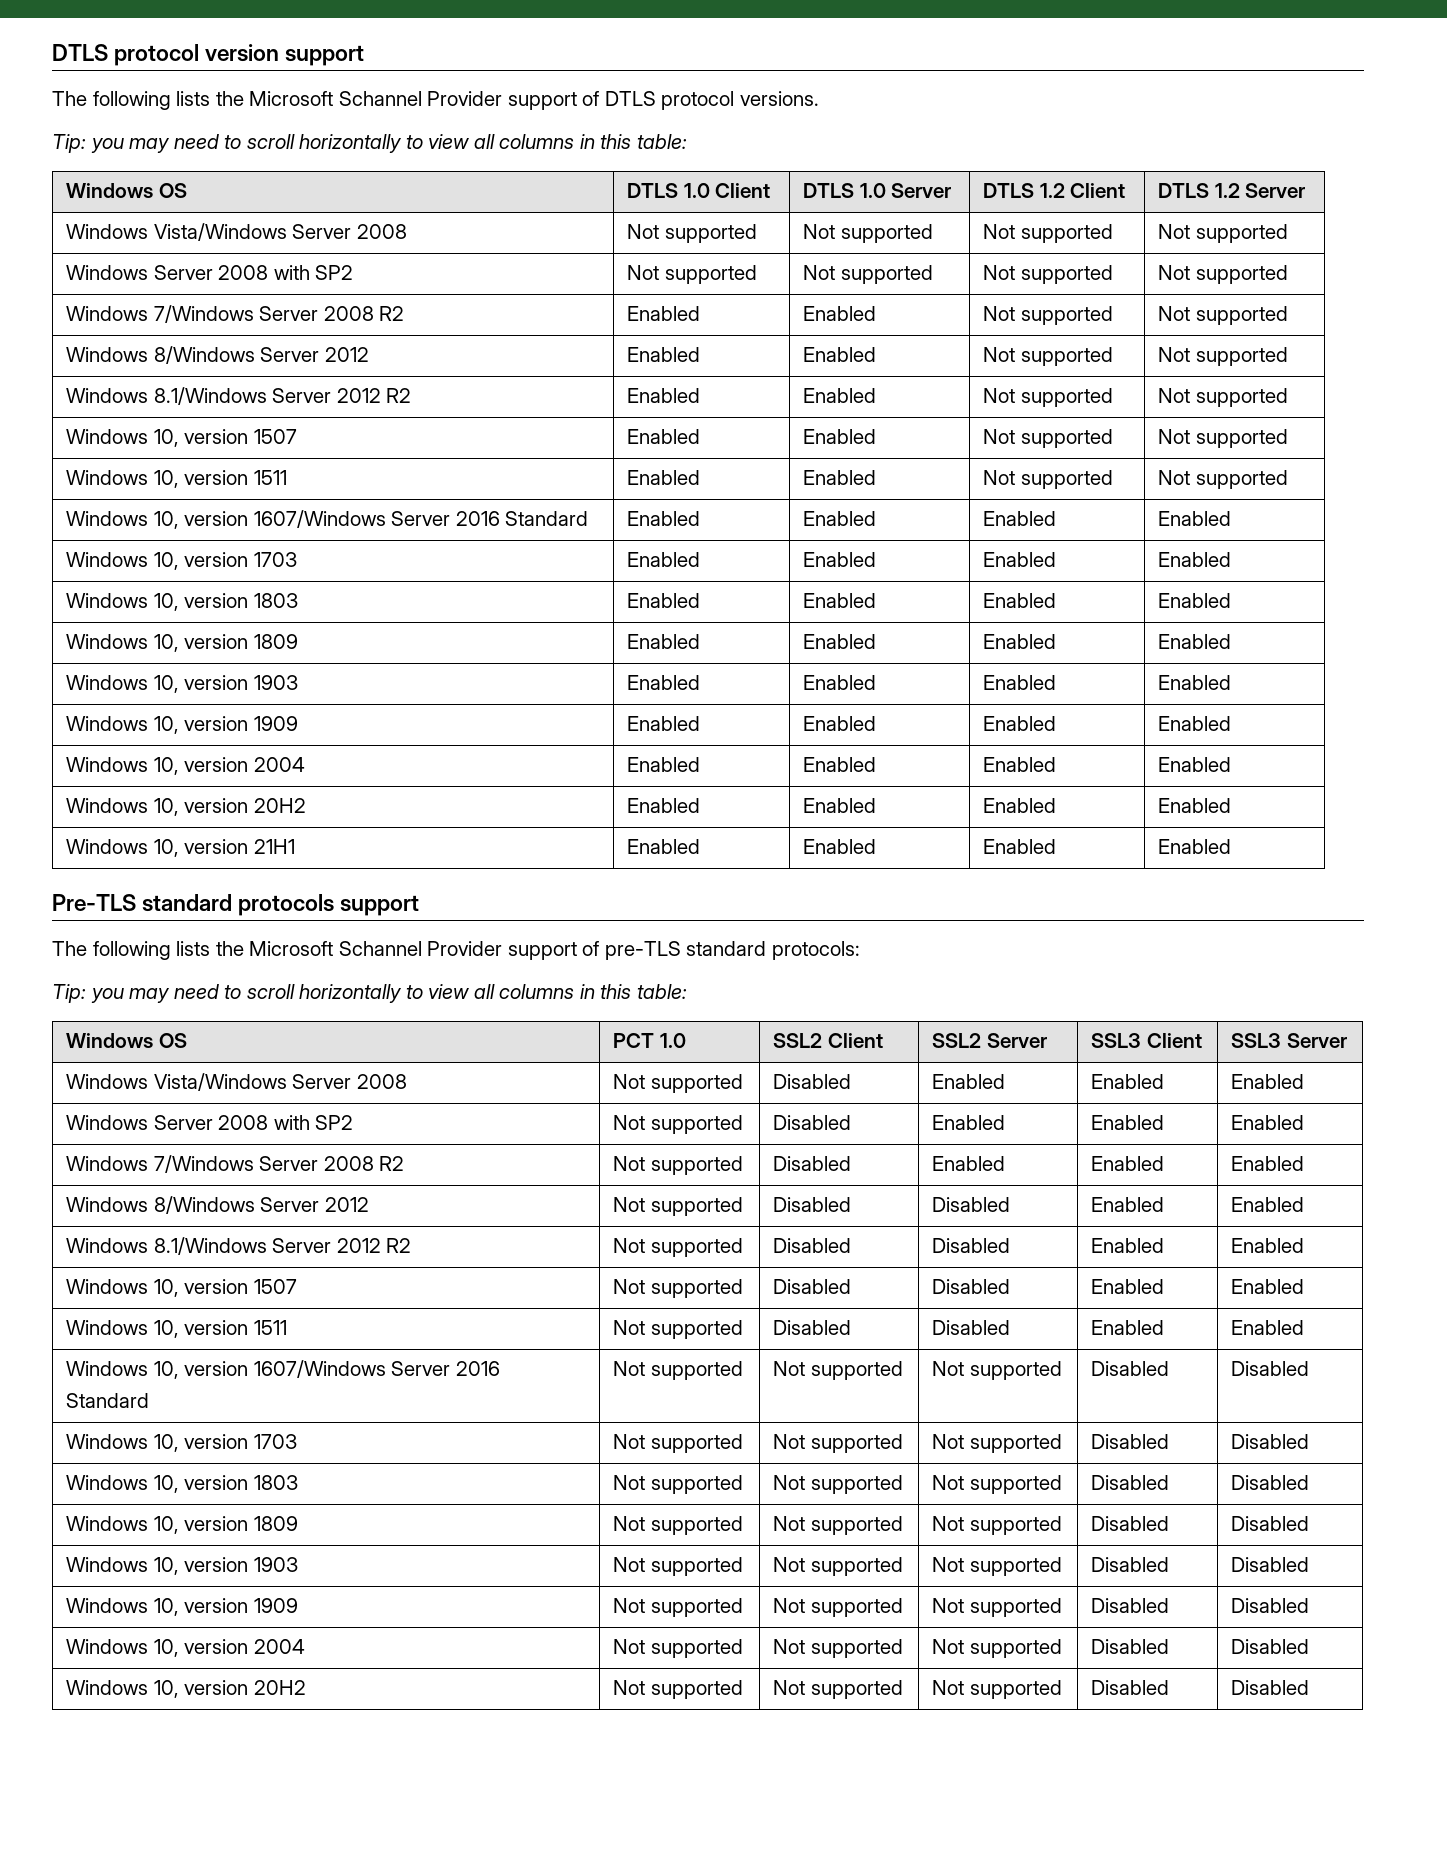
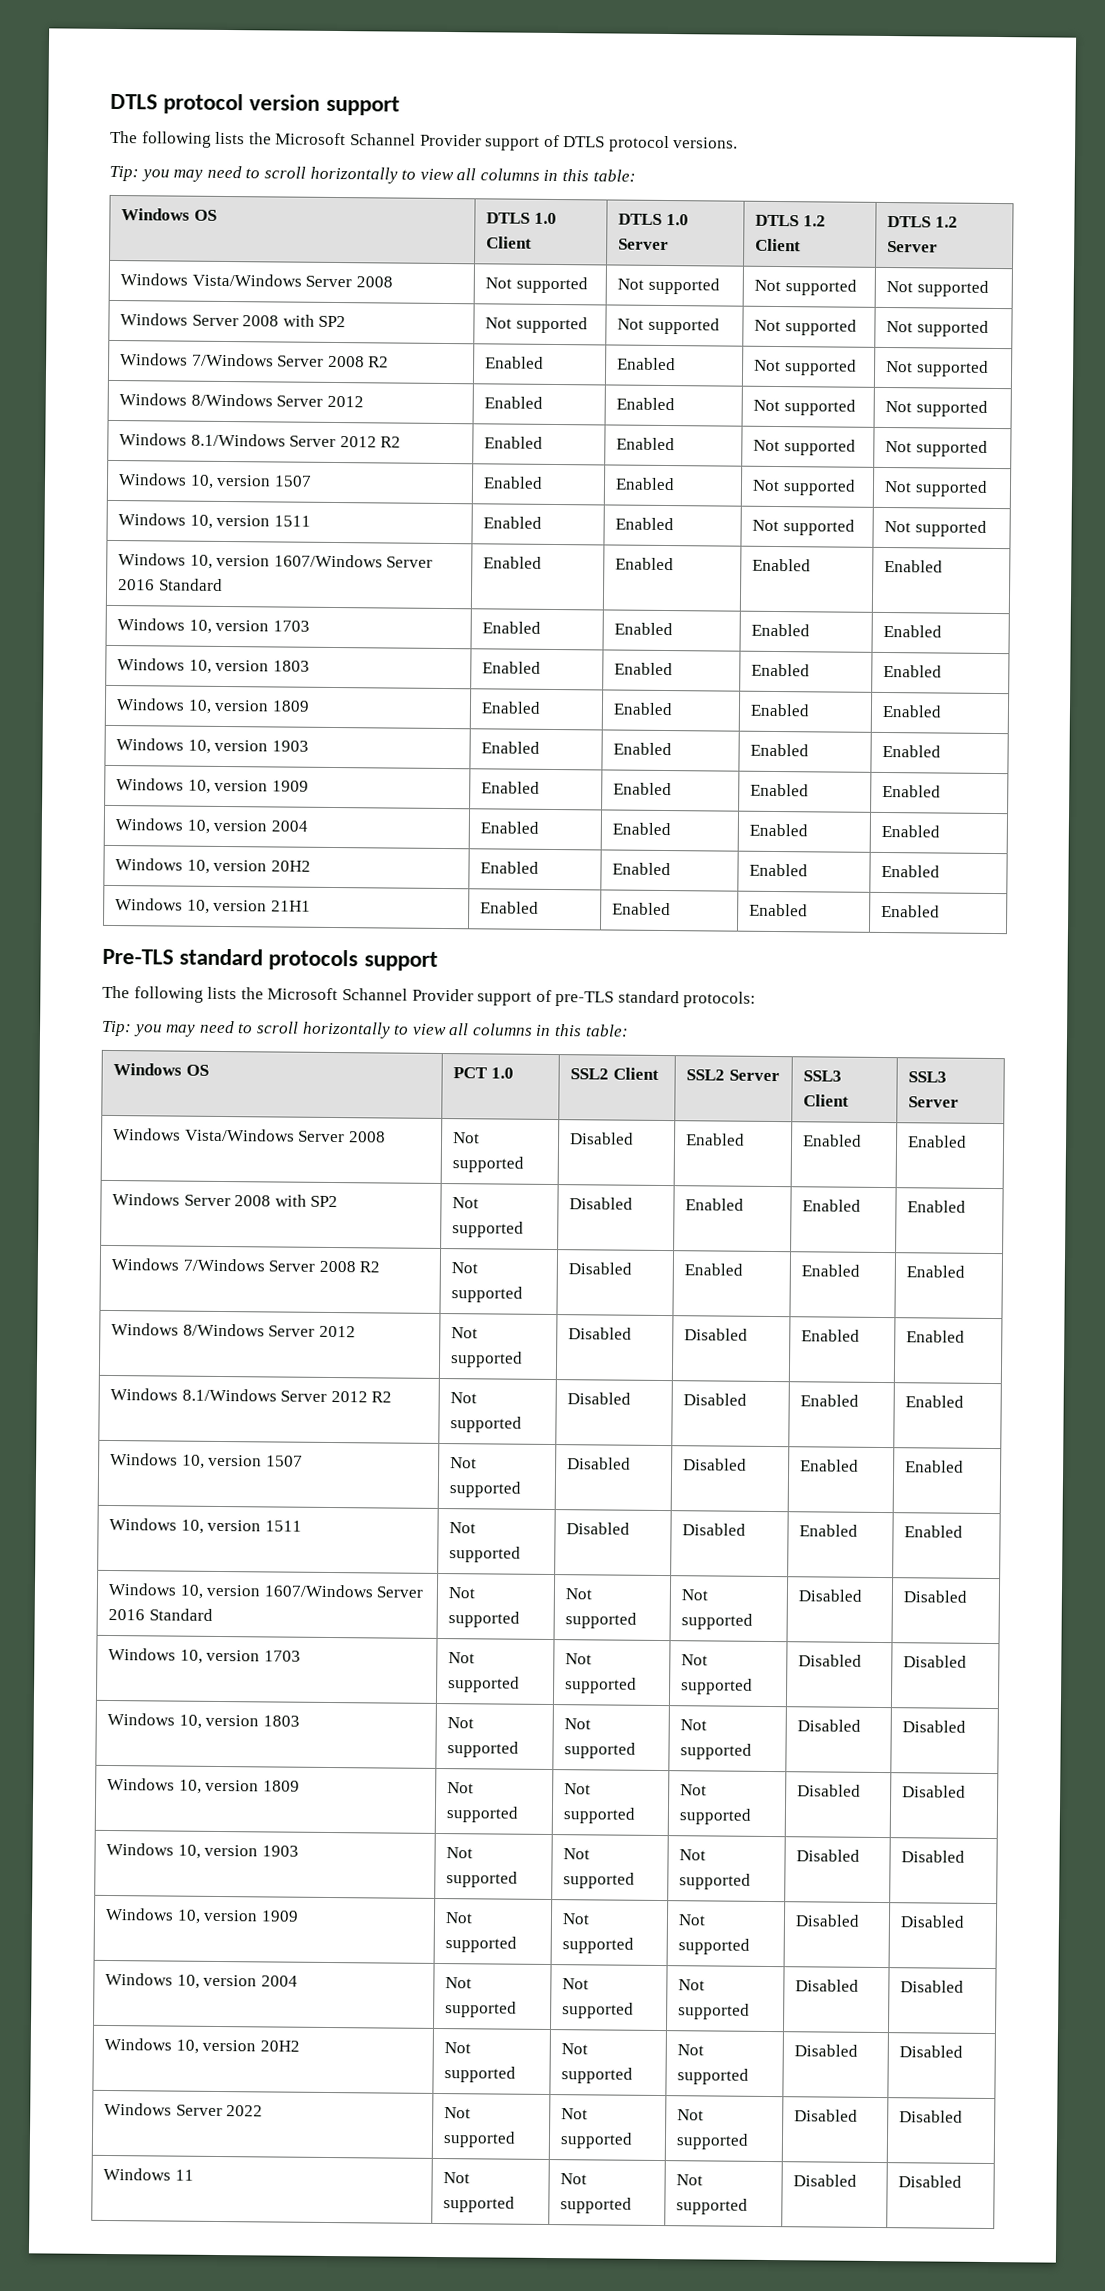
(1310, 1687) none -> [104,2102,264,2117] [444,2107,472,2119] [443,2131,517,2148] [561,2108,589,2120] [560,2132,634,2149] [677,2109,705,2121] [676,2133,750,2150] [794,2109,859,2122] [899,2110,964,2123] [103,2167,194,2181] [443,2172,471,2184] [443,2196,516,2213] [560,2173,588,2185] [560,2197,633,2214] [676,2174,704,2186] [676,2198,749,2215] [793,2174,858,2187] [898,2175,963,2188] // Windows Server 2022 | Not supported | Not supported | Not supported | Disabled | Disabled // Windows 11 | Not supported | Not supported | Not supported | Disabled | Disabled

